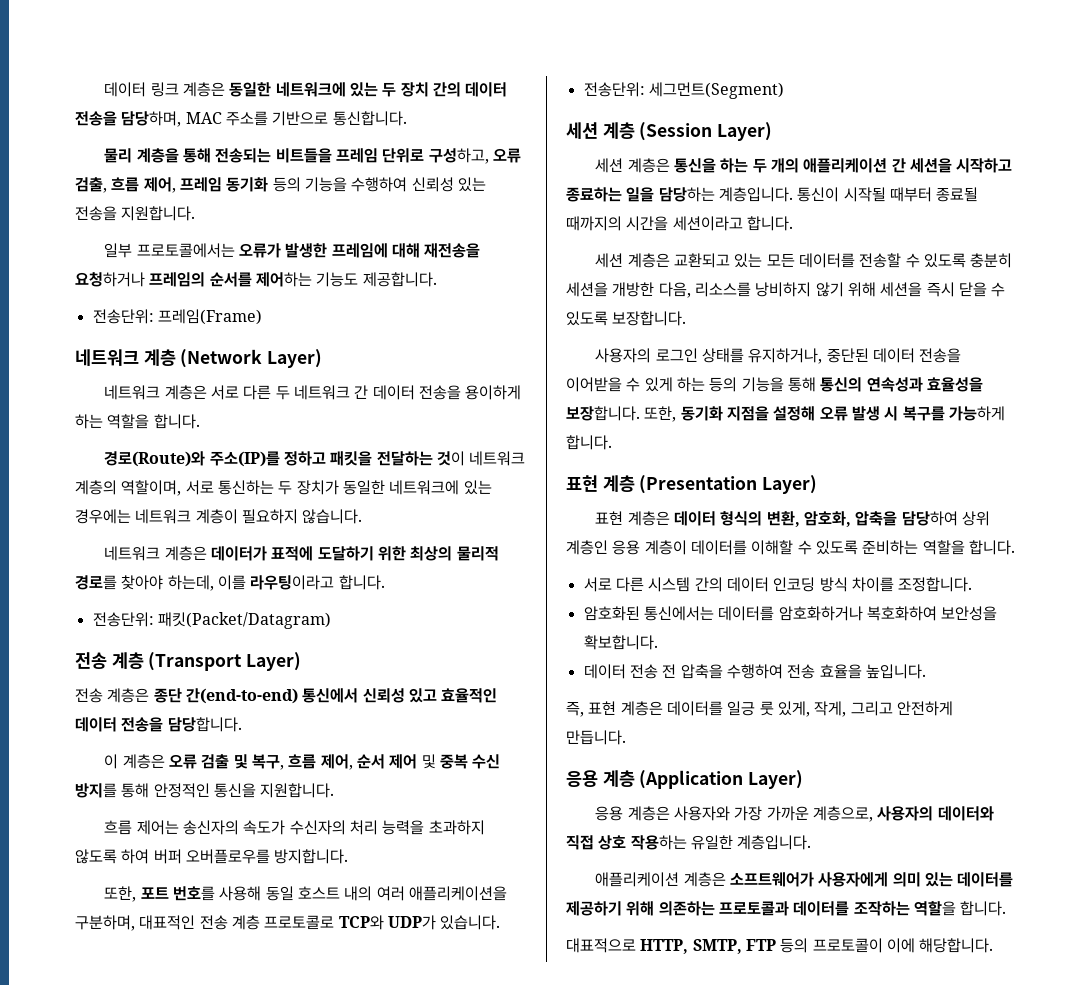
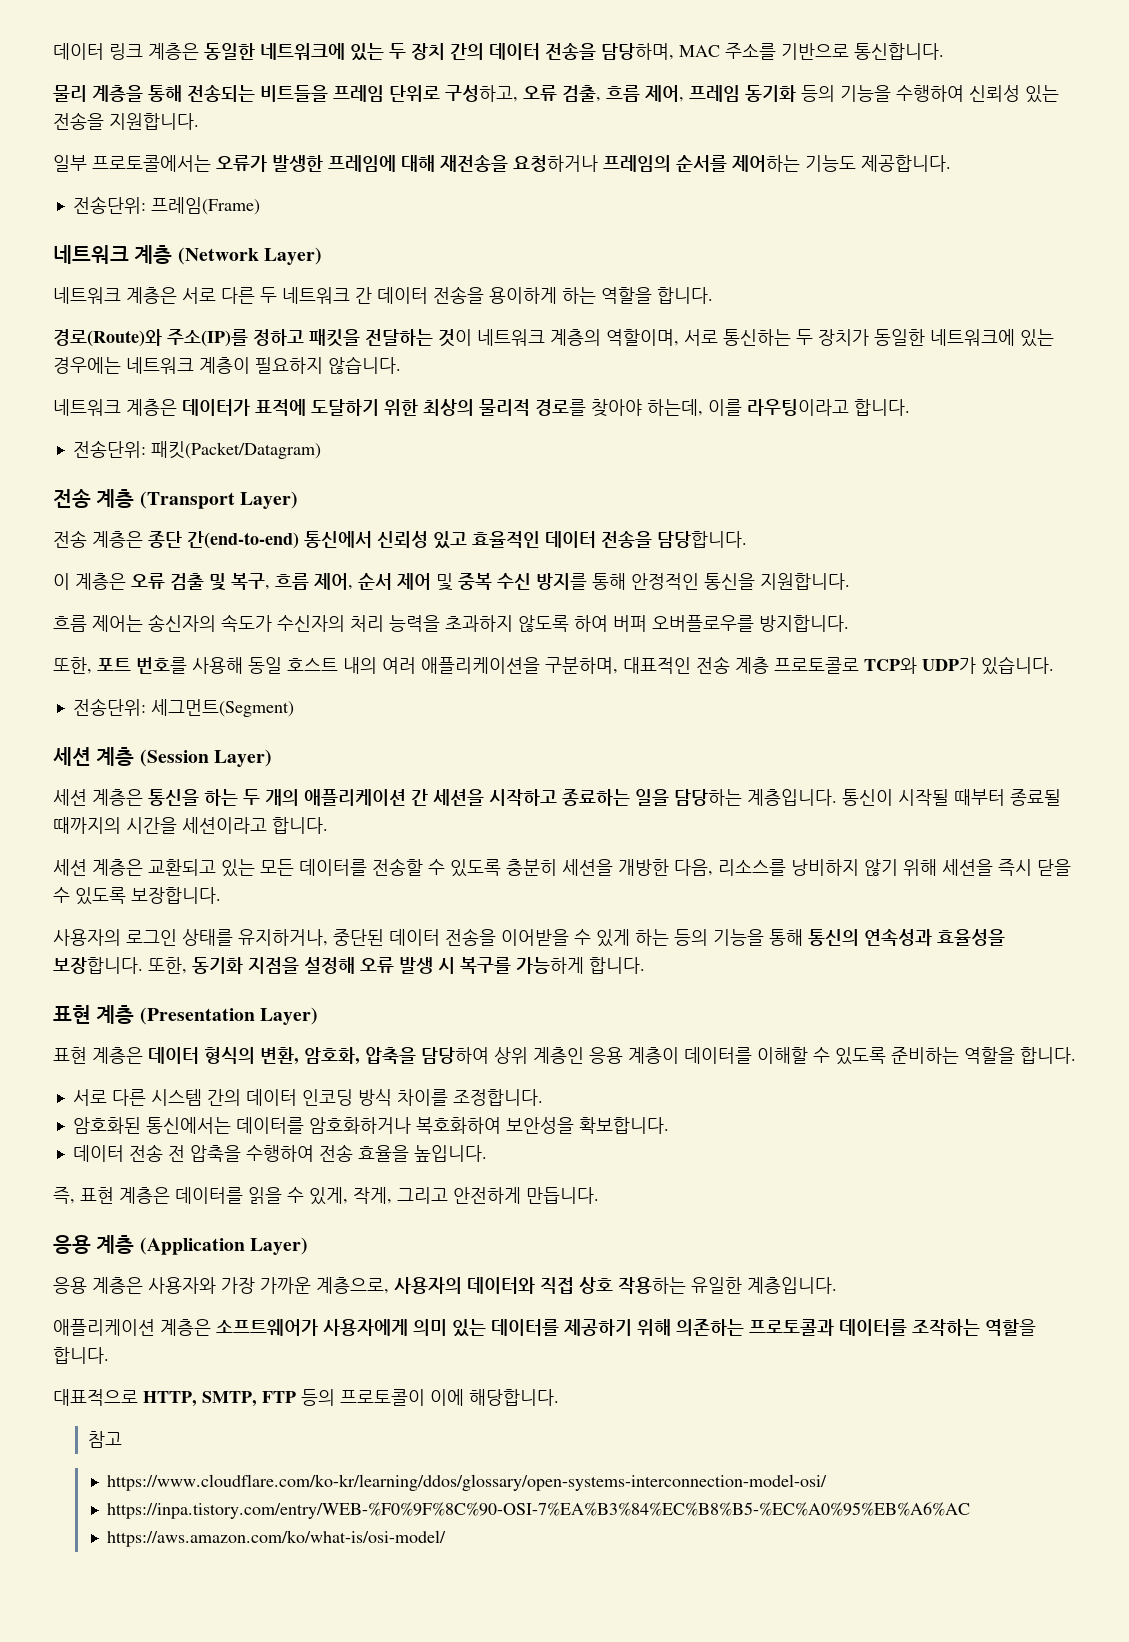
[727,701,774,716] 일긍 룻 -> [248,1187,304,1204] 읽을 수
(994, 945) none -> [87,1431,122,1448] [107,1474,828,1491] [107,1502,971,1519] [107,1530,447,1547] // 참고 // https://www.cloudflare.com/ko-kr/learning/ddos/glossary/open-systems-interconnection-model-osi/ // https://inpa.tistory.com/entry/WEB-%F0%9F%8C%90-OSI-7%EA%B3%84%EC%B8%B5-%EC%A0%95%EB%A6%AC // https://aws.amazon.com/ko/what-is/osi-model/

